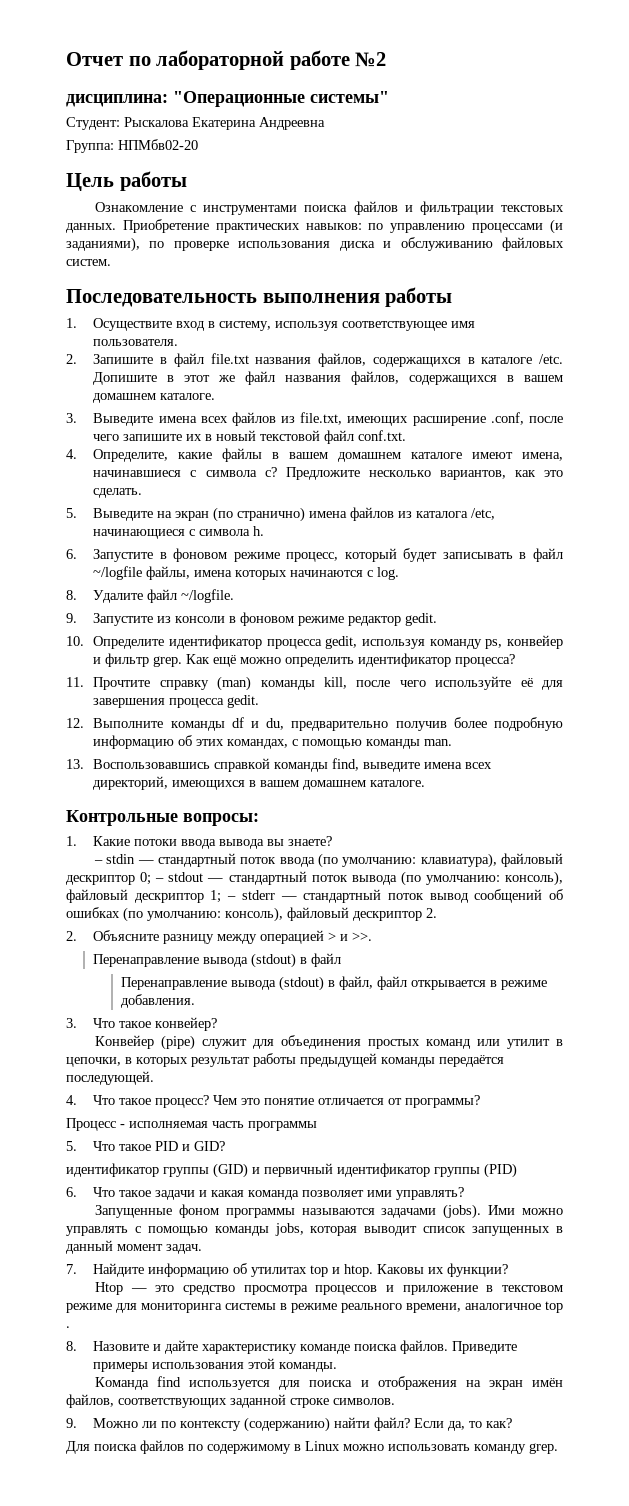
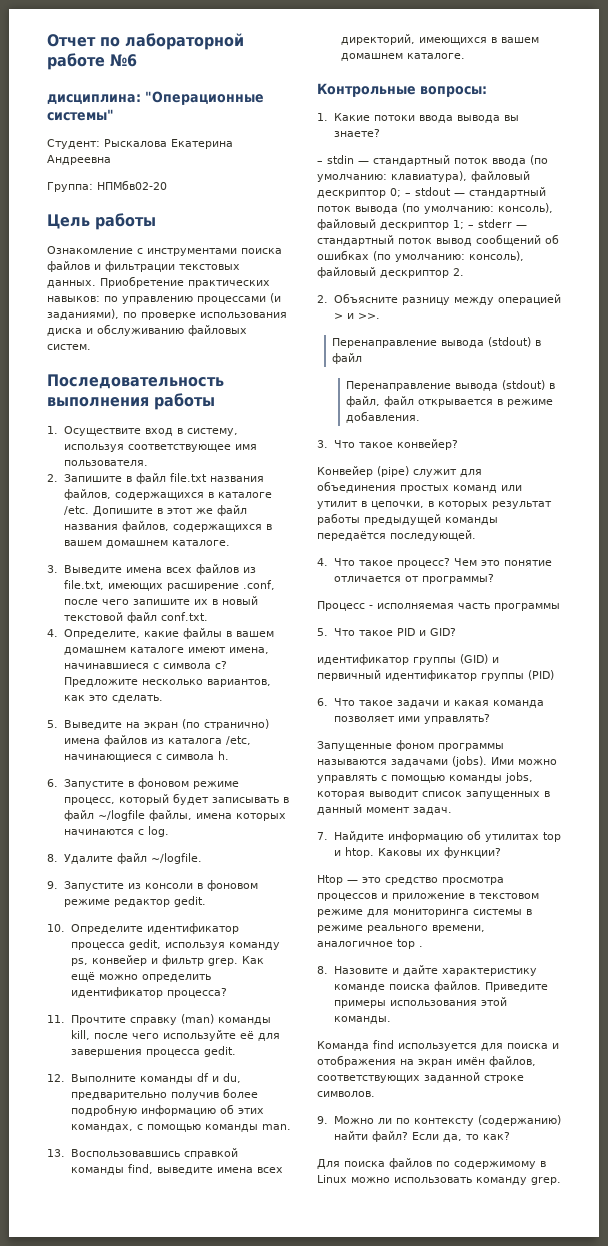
[355,52,387,67] №2 -> [110,54,137,67] №6

